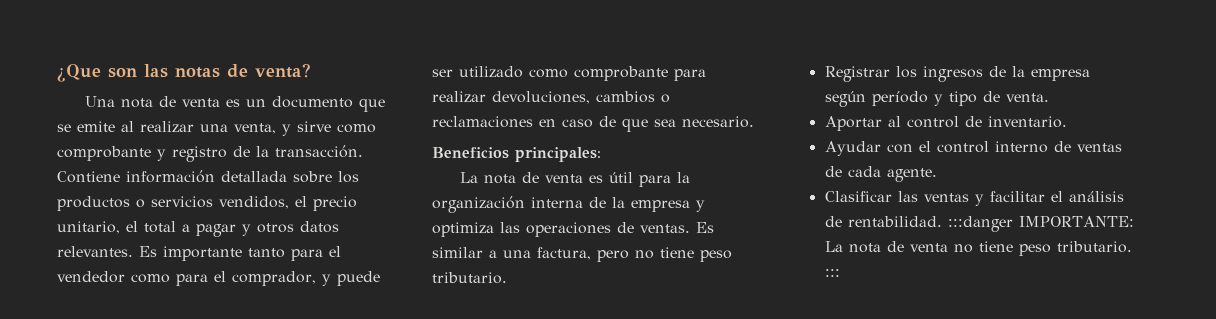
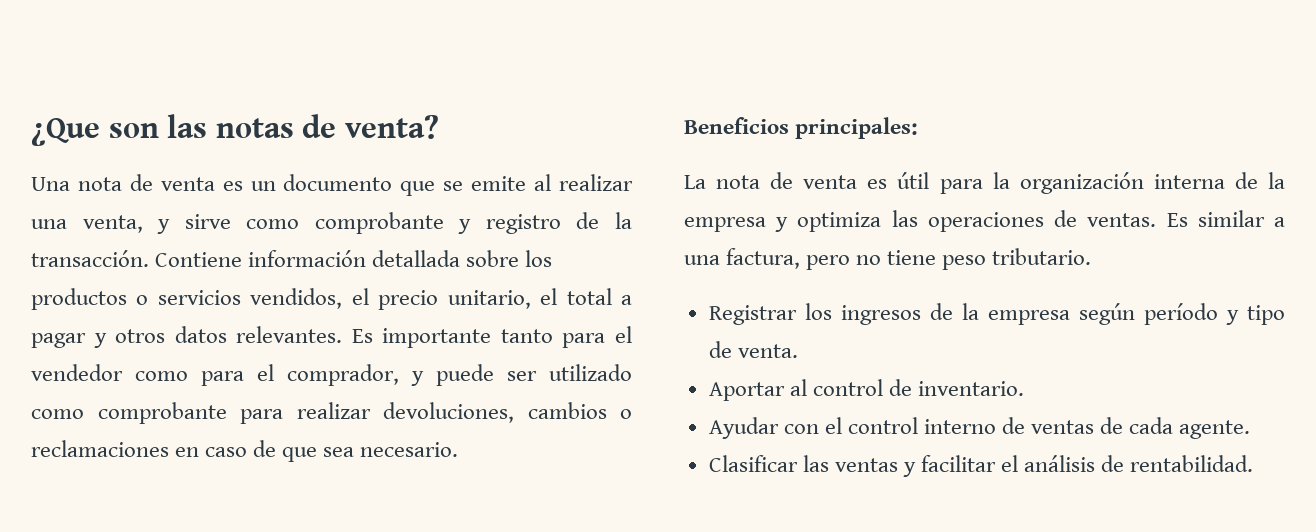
[947,216,1134,232] [824,241,1132,256] [824,269,840,277] :::danger IMPORTANTE: La nota de venta no tiene peso tributario. ::: -> (1254, 463) none

